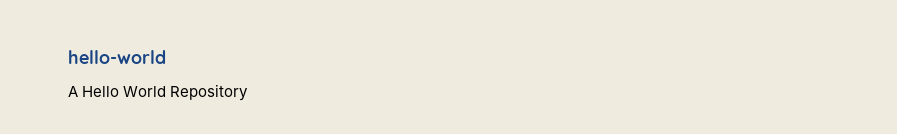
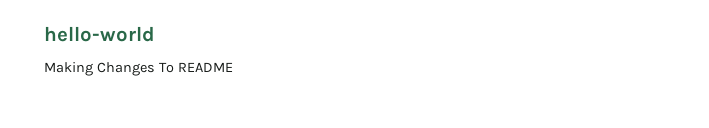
[68,84,249,101] A Hello World Repository -> [44,62,233,76] Making Changes To README

